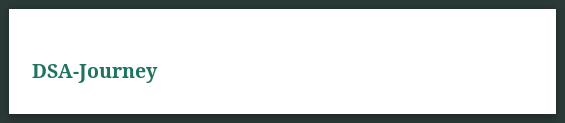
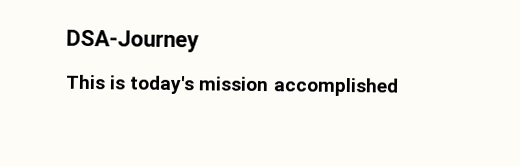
(158, 73) none -> [65,74,399,97] // This is today's mission accomplished

